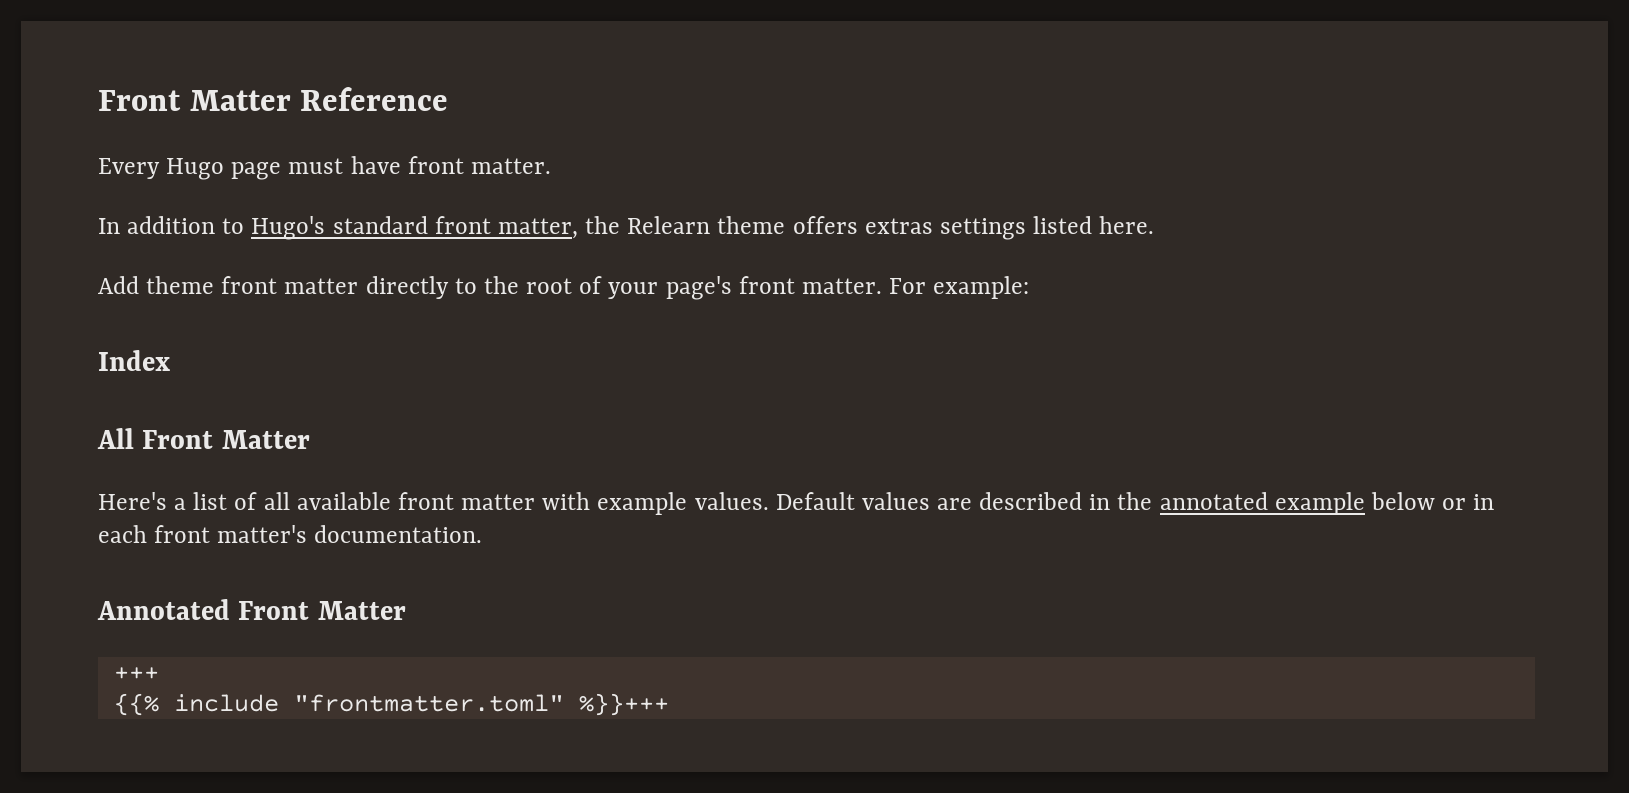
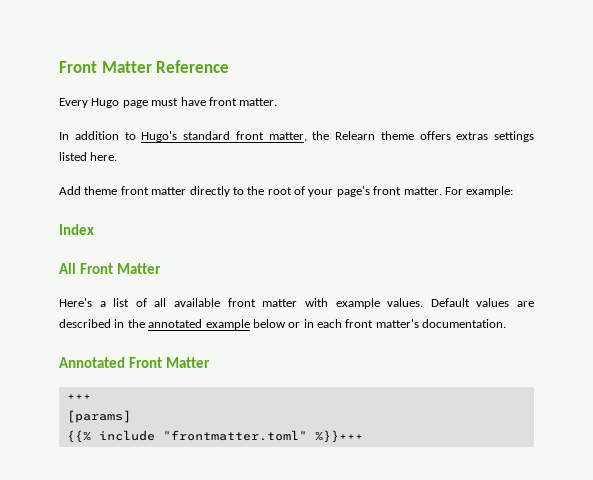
(159, 673) none -> [66,410,131,423] // [params]

